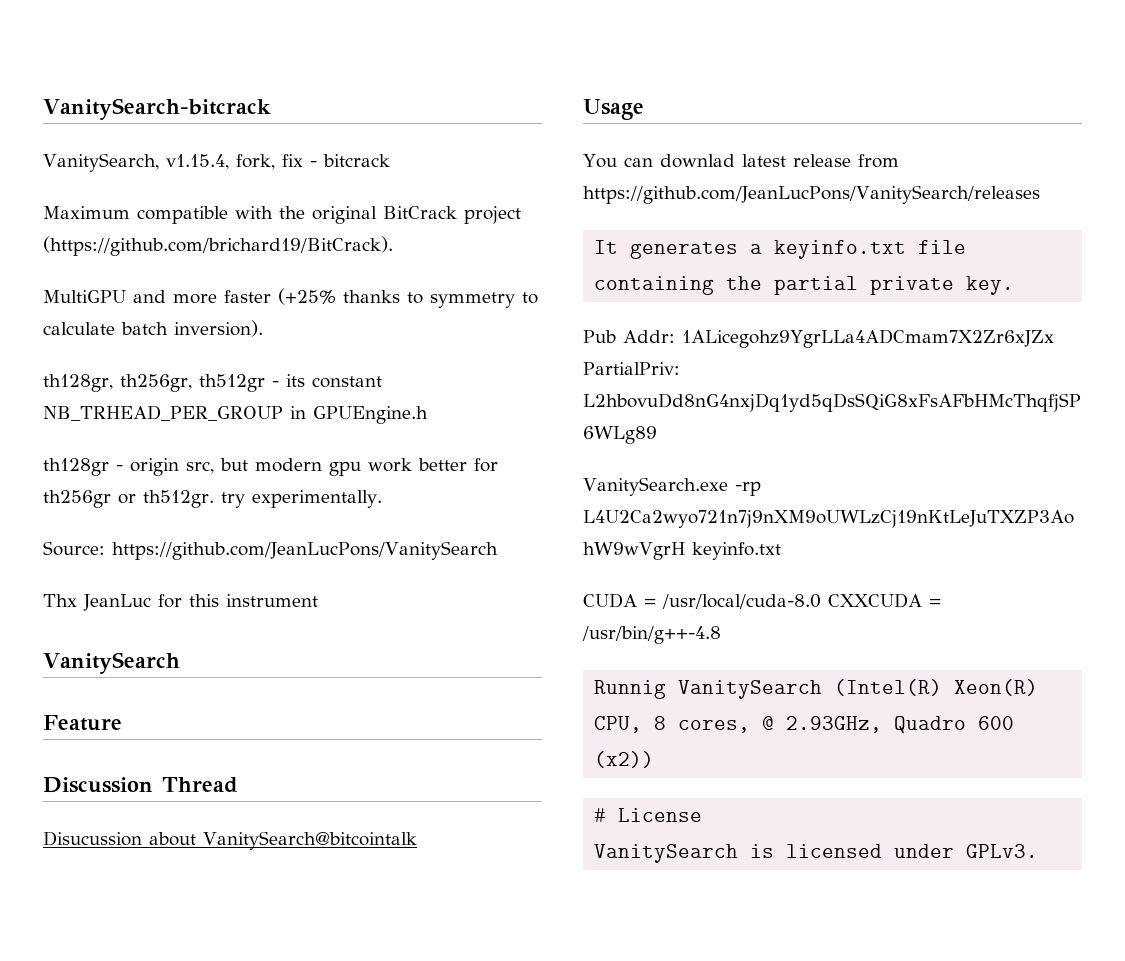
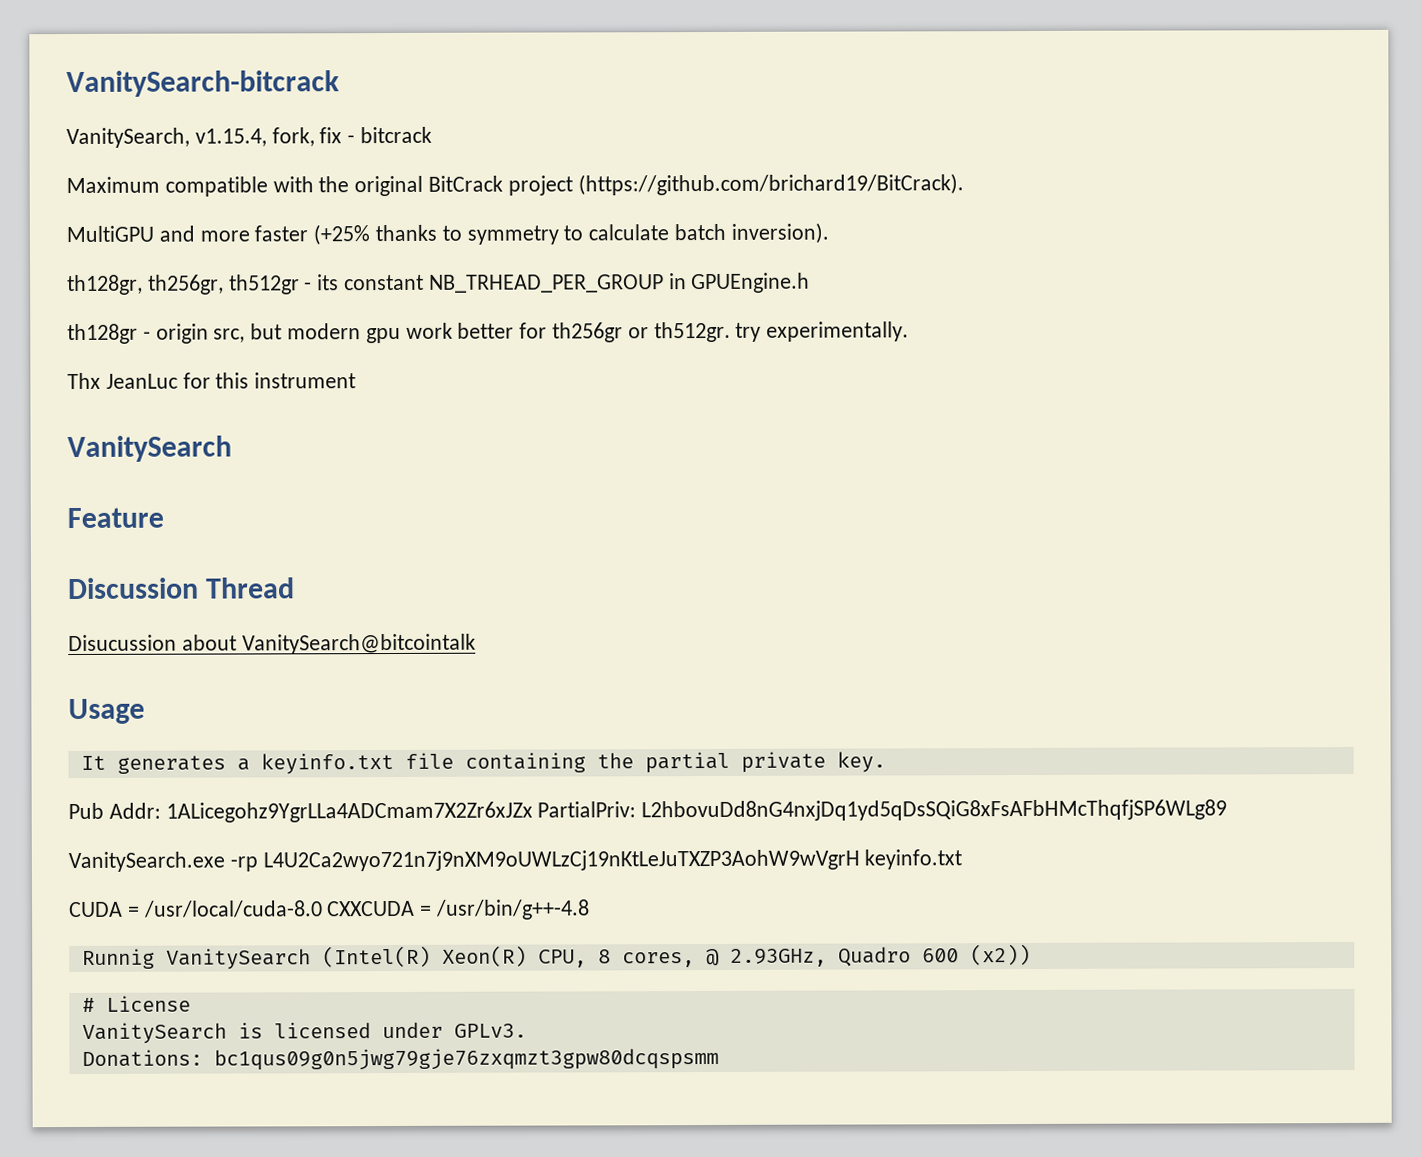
[43,541,498,560] // Source: https://github.com/JeanLucPons/VanitySearch -> (910, 331) none
[583,154,899,168] [583,185,1040,204] // You can downlad latest release from https://github.com/JeanLucPons/VanitySearch/releases -> (145, 711) none
(1039, 851) none -> [81,1047,719,1071] // Donations: bc1qus09g0n5jwg79gje76zxqmzt3gpw80dcqspsmm

